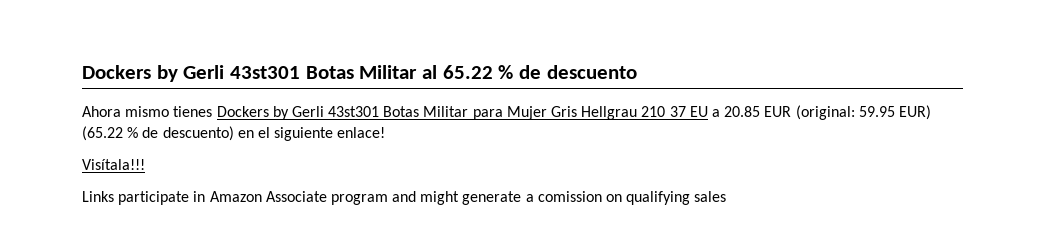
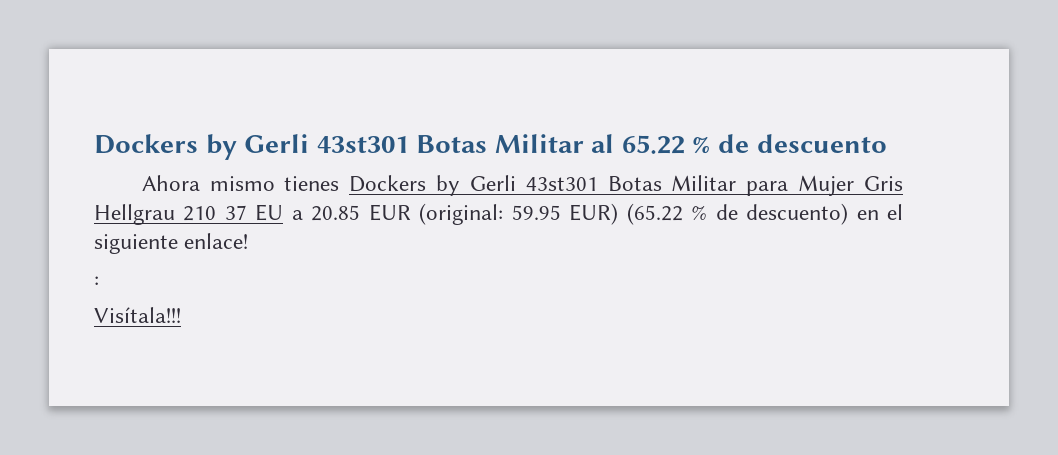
(386, 132) none -> [94,276,99,286] // :
[82,191,727,205] // Links participate in Amazon Associate program and might generate a comission on qualifying sales -> (181, 315) none

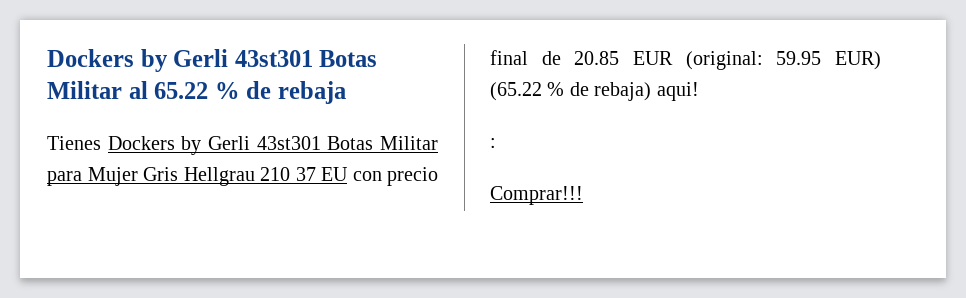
[756,134,887,153] [141,175,340,191] descuento // Ahora mismo tienes -> [278,81,347,104] [47,136,101,150] rebaja // Tienes
[291,210,303,220] a -> [352,167,438,186] [490,50,561,65] con precio final de
[746,203,904,225] [94,233,249,254] descuento) en el siguiente enlace! -> [594,82,699,101] rebaja) aqui!
[94,307,181,323] Visítala!!! -> [490,186,583,205] Comprar!!!

